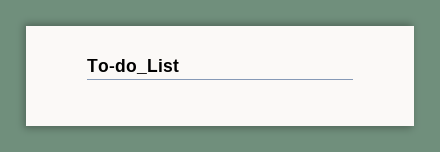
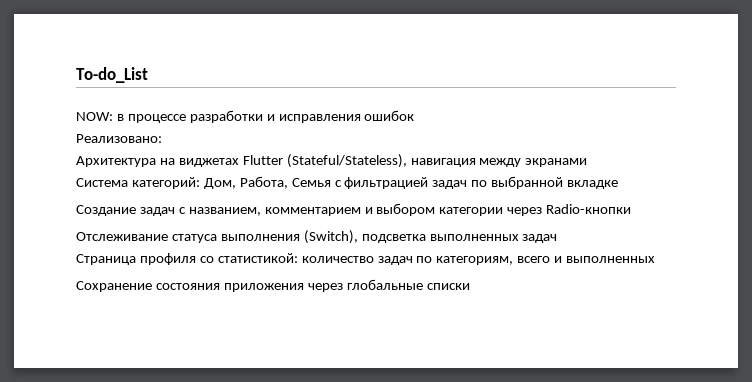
(179, 66) none -> [76,110,415,123] [76,134,162,143] [76,154,588,168] [76,176,619,189] [76,203,632,216] [76,230,558,244] [76,253,656,265] [76,279,470,292] // NOW: в процессе разработки и исправления ошибок // Реализовано: // Архитектура на виджетах Flutter (Stateful/Stateless), навигация между экранами // Система категорий: Дом, Работа, Семья с фильтрацией задач по выбранной вкладке // Создание задач с названием, комментарием и выбором категории через Radio-кнопки // Отслеживание статуса выполнения (Switch), подсветка выполненных задач // Страница профиля со статистикой: количество задач по категориям, всего и выполненных // Сохранение состояния приложения через глобальные списки

